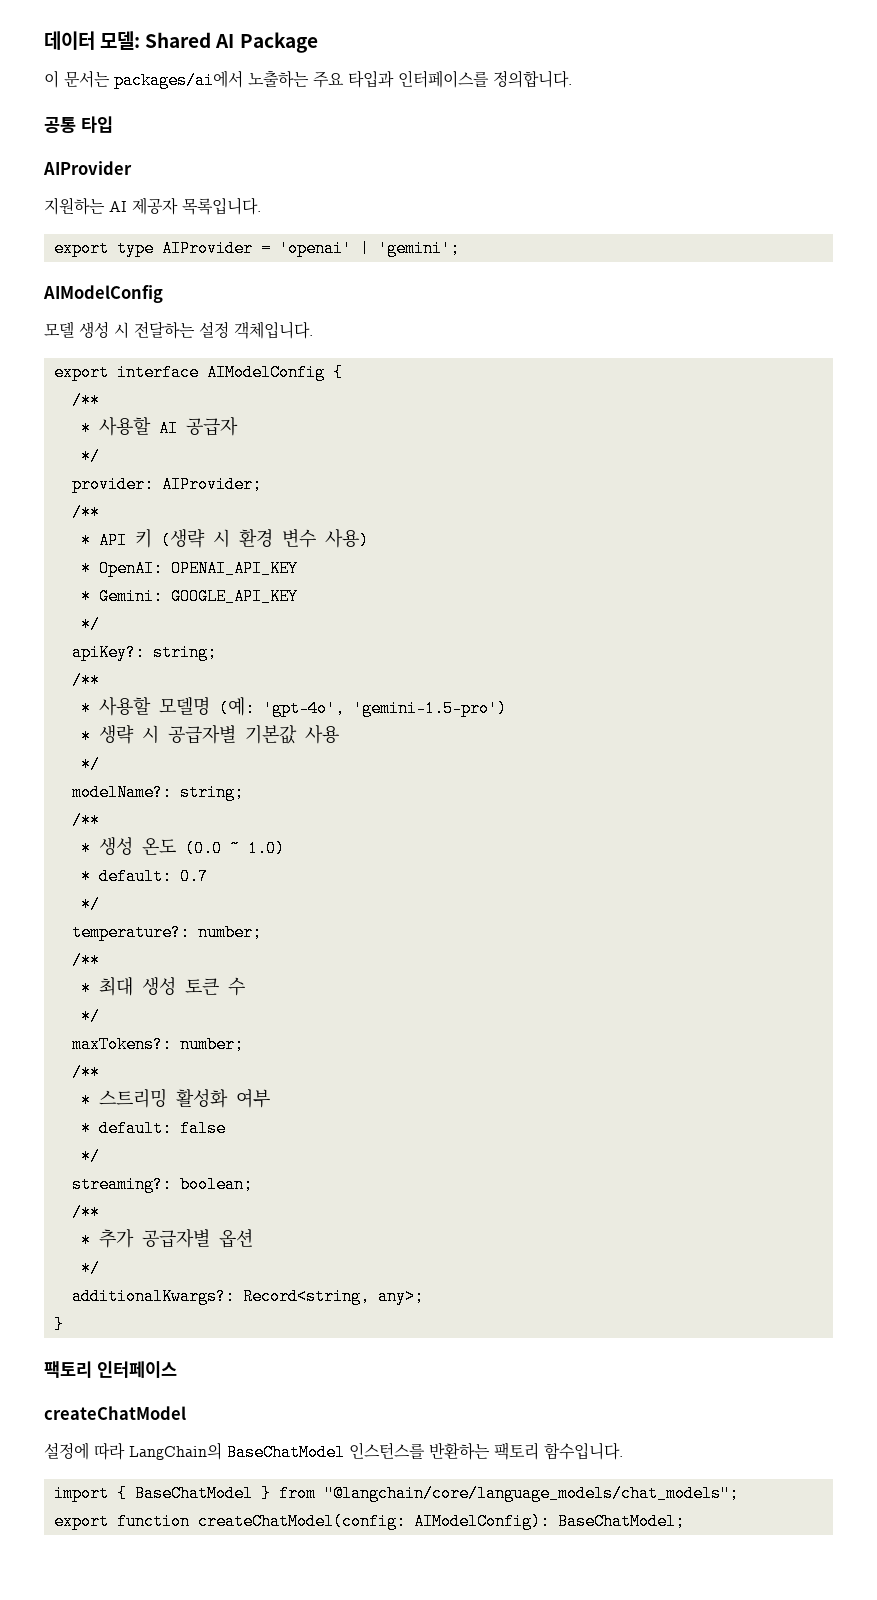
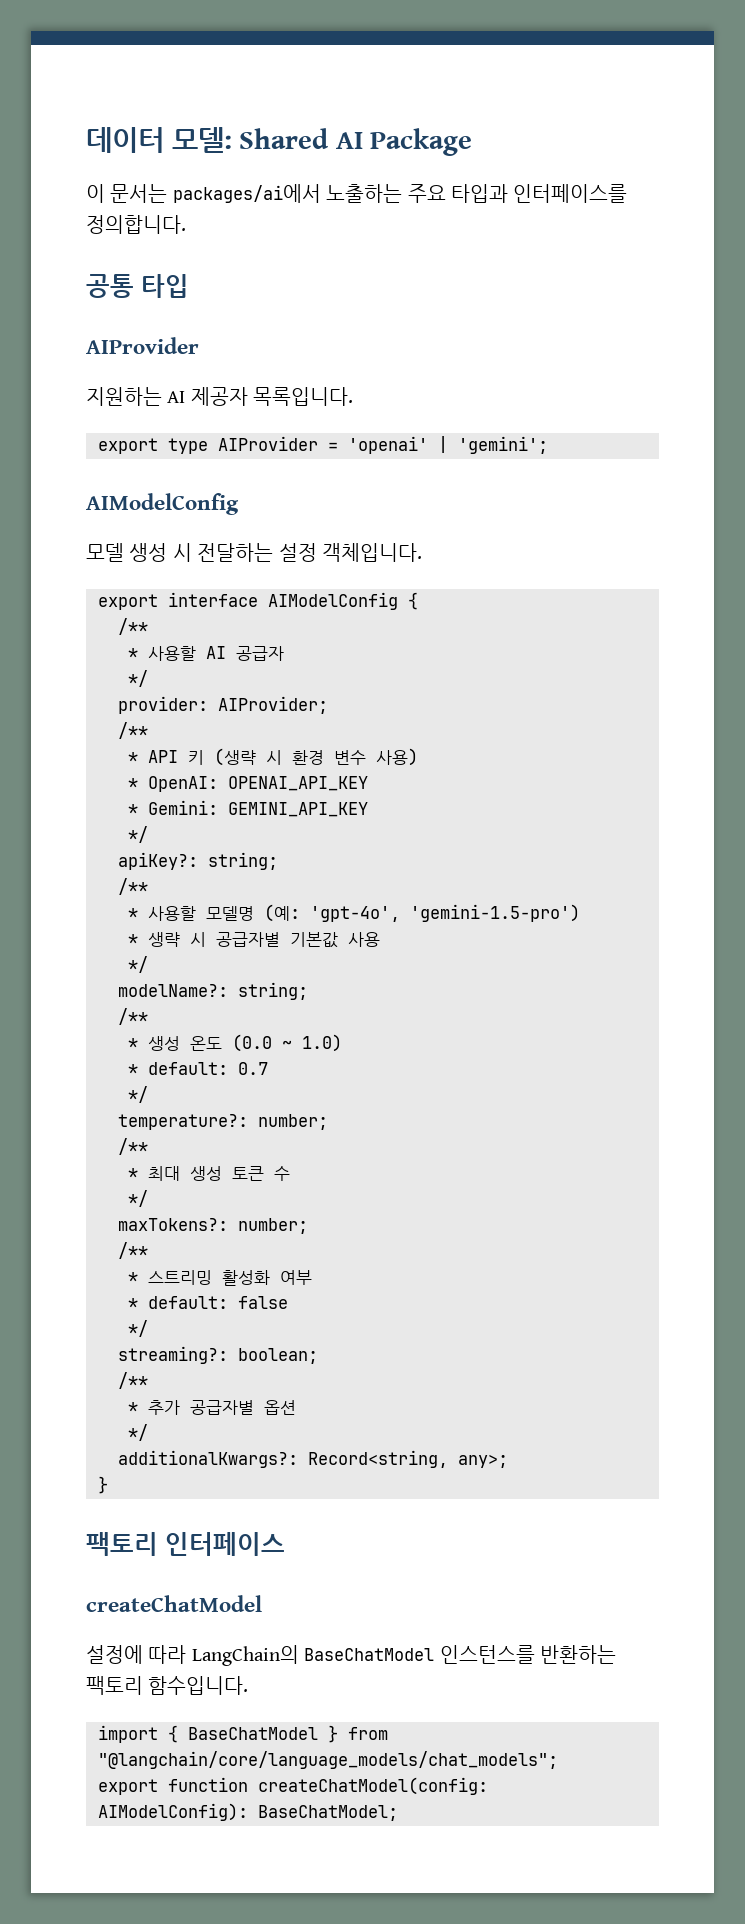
[170,588,298,605] GOOGLE_API_KEY -> [228,802,368,817] GEMINI_API_KEY

